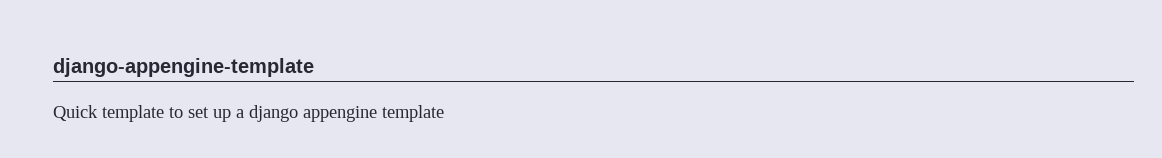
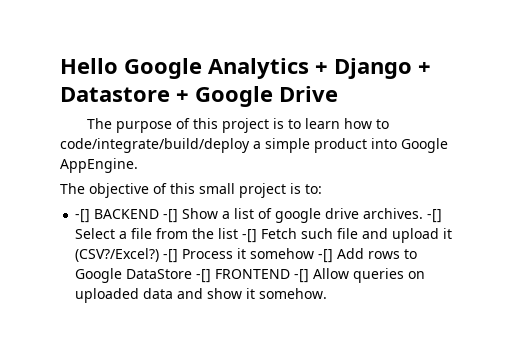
[53,58,314,77] [53,105,444,122] django-appengine-template // Quick template to set up a django appengine template -> [60,58,431,79] [60,86,338,107] [87,118,390,133] [60,138,448,153] [60,158,138,173] [60,183,322,198] [75,208,443,223] [75,228,453,243] [75,248,418,263] [75,268,426,283] [75,288,328,303] Hello Google Analytics + Django + Datastore + Google Drive // The purpose of this project is to learn how to code/integrate/build/deploy a simple product into Google AppEngine. // The objective of this small project is to: // -[] BACKEND -[] Show a list of google drive archives. -[] Select a file from the list -[] Fetch such file and upload it (CSV?/Excel?) -[] Process it somehow -[] Add rows to Google DataStore -[] FRONTEND -[] Allow queries on uploaded data and show it somehow.

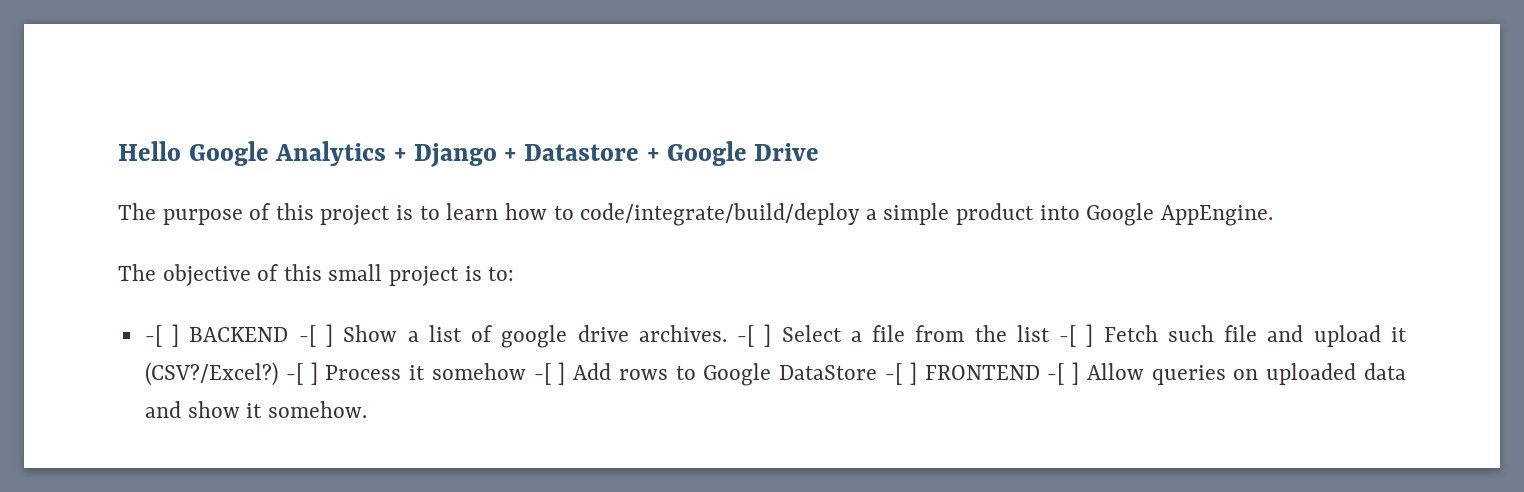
[75,209,179,223] -[] BACKEND -[] -> [144,324,333,347] -[ ] BACKEND -[ ]
[427,209,443,223] -[] -> [737,324,772,347] -[ ]
[242,229,258,243] -[] -> [1059,324,1094,347] -[ ]
[163,249,179,263] -[] -> [285,362,318,385] -[ ]
[318,249,334,263] -[] -> [533,362,566,385] -[ ]
[196,269,310,283] -[] FRONTEND -[] -> [885,362,1080,385] -[ ] FRONTEND -[ ]

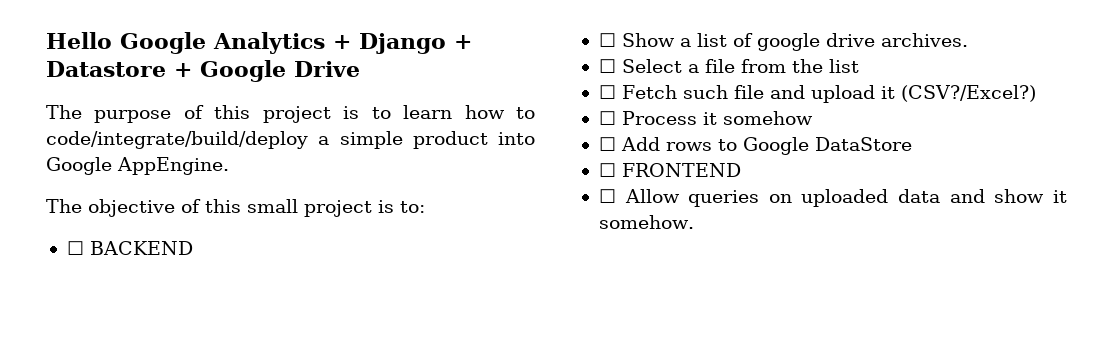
[144,324,180,347] -[ ] -> [66,241,84,255] ☐
[298,324,333,347] -[ ] -> [598,33,616,47] // ☐
[737,324,772,347] -[ ] -> [598,59,616,73] // ☐
[1059,324,1094,347] -[ ] -> [598,85,616,99] // ☐
[285,362,318,385] -[ ] -> [598,111,616,125] // ☐
[533,362,566,385] -[ ] -> [598,137,616,151] // ☐
[885,362,917,385] -[ ] -> [598,163,616,177] // ☐
[1047,362,1080,385] -[ ] -> [598,189,616,203] // ☐

